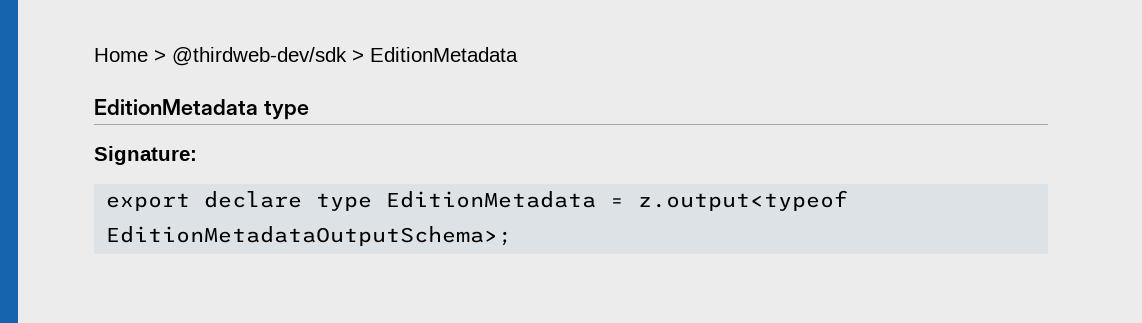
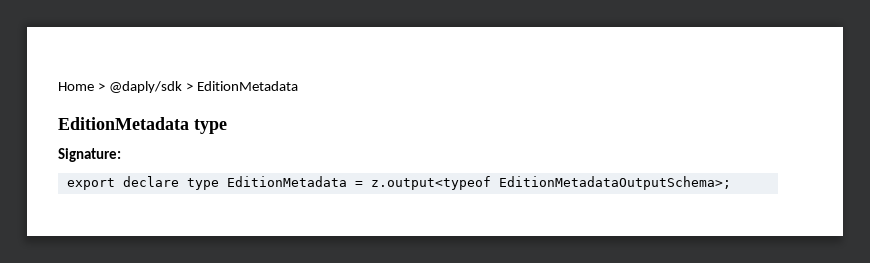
[172,47,347,66] @thirdweb-dev/sdk -> [108,81,182,93] @daply/sdk

